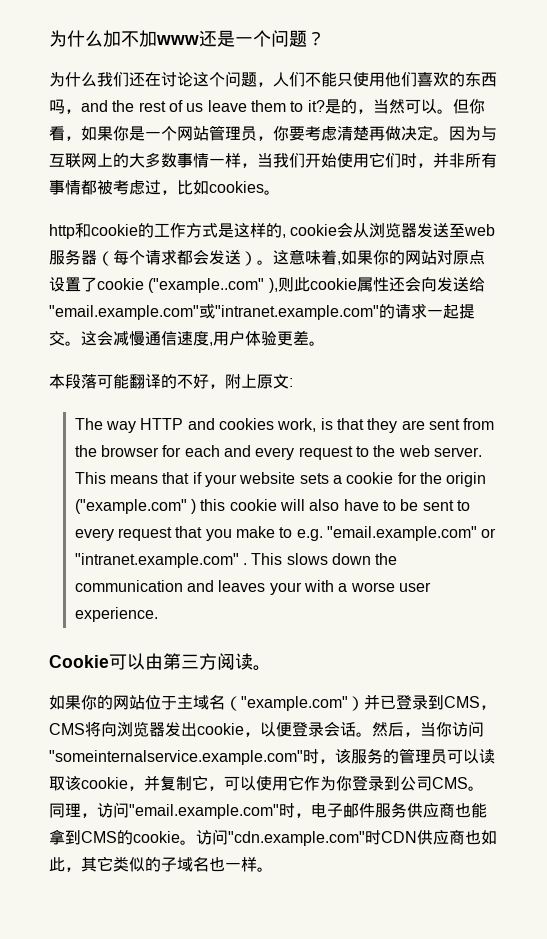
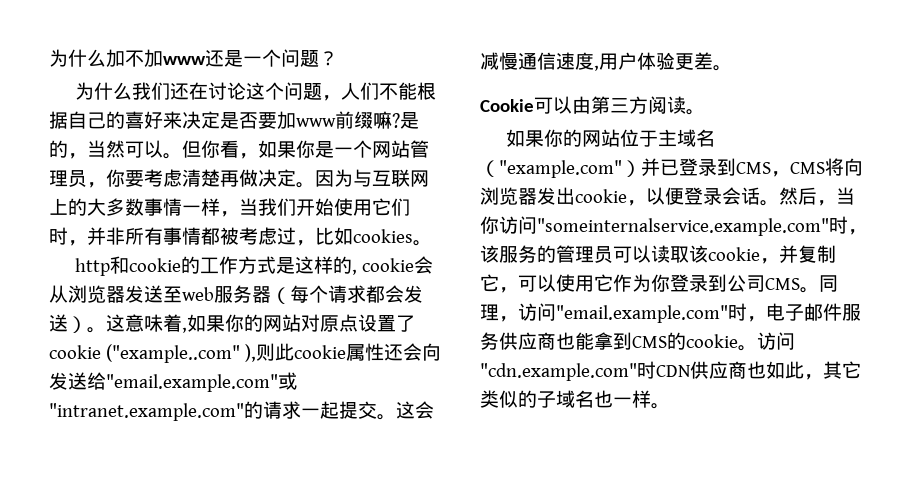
[337,71,497,87] [49,99,325,114] 只使用他们喜欢的东西吗，and the rest of us leave them to it? -> [417,82,437,100] [49,111,400,129] 根据自己的喜好来决定是否要加www前缀嘛?
[49,374,293,389] [74,418,495,433] [74,445,482,460] [74,472,487,487] [74,499,470,514] [74,526,497,541] [74,553,398,568] [74,580,431,595] [74,607,158,622] // 本段落可能翻译的不好，附上原文: // The way HTTP and cookies work, is that they are sent from the browser for each and every request to the web server. This means that if your website sets a cookie for the origin ("example.com" ) this cookie will also have to be sent to every request that you make to e.g. "email.example.com" or "intranet.example.com" . This slows down the communication and leaves your with a worse user experience. -> (732, 68) none

